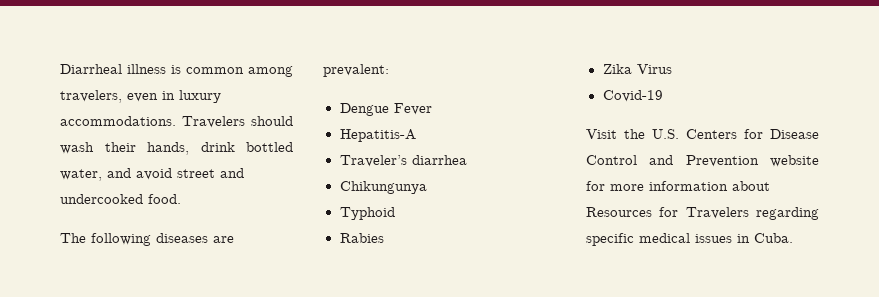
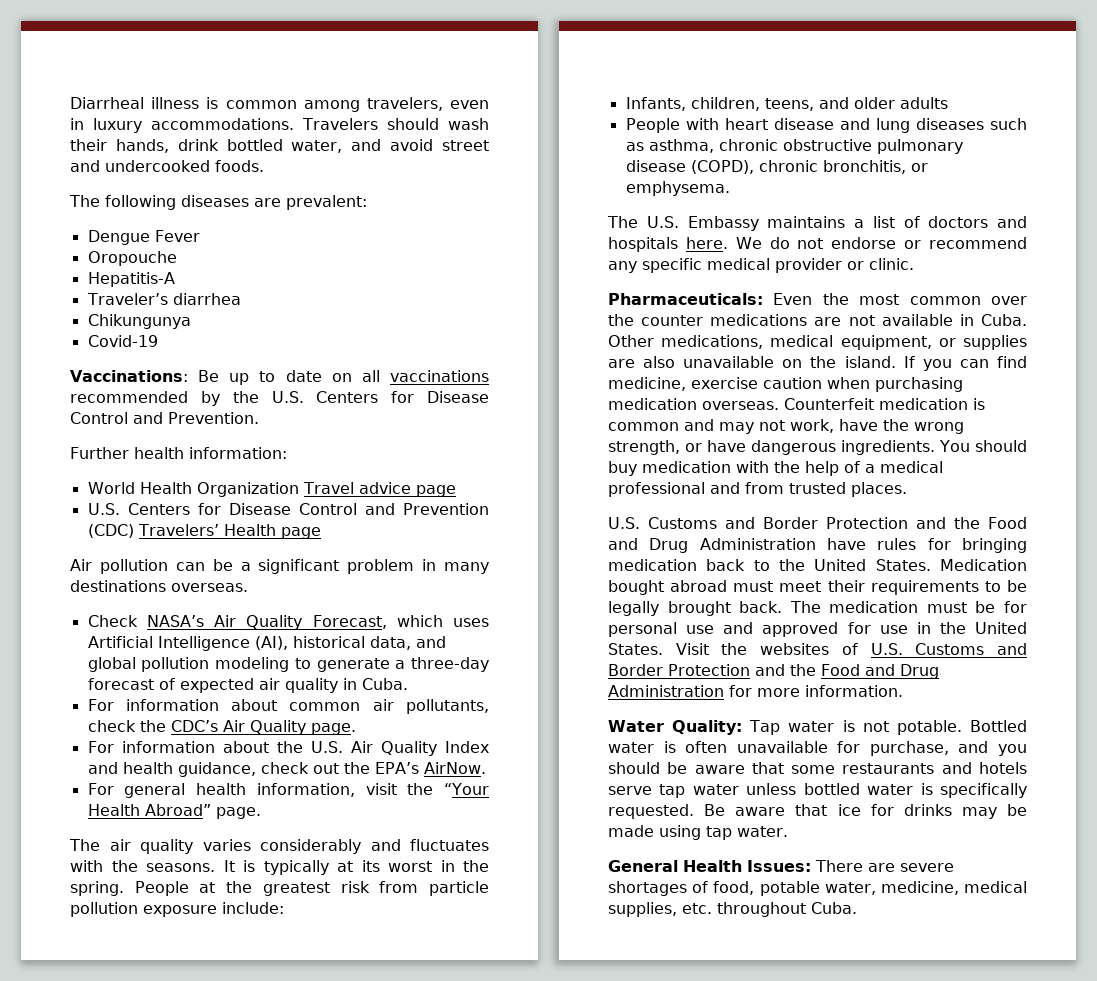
[148,194,181,204] food. -> [215,160,264,172] foods.
(432, 109) none -> [87,251,177,266] // Oropouche
[339,207,395,220] [339,233,384,243] [602,64,672,74] [602,90,663,102] [586,129,617,139] Typhoid // Rabies // Zika Virus // Covid-19 // Visit -> [87,335,158,347] [70,370,489,385] [70,391,220,406] Covid-19 // Vaccinations: Be up to date on all vaccinations recommended by
[685,155,819,167] [586,181,770,191] [586,207,819,220] [586,233,750,246] Prevention website for more information about Resources for Travelers regarding specific medical issues in -> [168,412,259,424] [70,447,287,459] [87,482,456,497] [87,503,489,515] [87,524,321,539] [70,559,489,574] [70,580,248,592] [87,615,489,630] [87,636,446,651] [87,657,489,672] [87,678,408,693] [87,699,489,714] [87,720,356,735] [87,741,490,756] [87,762,486,777] [87,783,490,798] [87,804,261,819] [69,839,489,854] [70,860,489,875] [70,881,490,896] [70,902,284,917] [625,97,948,111] [625,118,1027,133] [625,139,963,154] [625,160,928,174] [625,181,730,196] [607,216,1027,231] [608,237,1027,252] [608,258,914,273] [608,293,1027,305] [608,314,1027,326] [608,335,1027,350] [608,356,1027,371] [608,377,963,392] [608,398,985,410] [608,419,964,434] [608,440,1027,455] [608,461,943,476] [608,482,907,497] [608,517,1027,529] [608,538,1027,553] [608,559,1027,571] [608,580,1027,595] [608,601,1027,616] [608,622,1027,637] [608,643,1027,655] [608,664,939,679] [608,685,903,697] [608,720,1027,735] [608,741,1027,756] [608,762,1027,774] [608,783,1027,798] [608,804,1027,819] [608,825,788,840] [608,860,954,872] [608,881,1027,896] [608,902,806,917] Prevention. // Further health information: // World Health Organization Travel advice page // U.S. Centers for Disease Control and Prevention (CDC) Travelers’ Health page // Air pollution can be a significant problem in many destinations overseas. // Check NASA’s Air Quality Forecast, which uses Artificial Intelligence (AI), historical data, and global pollution modeling to generate a three-day forecast of expected air quality in Cuba. // For information about common air pollutants, check the CDC’s Air Quality page. // For information about the U.S. Air Quality Index and health guidance, check out the EPA’s AirNow. // For general health information, visit the “Your Health Abroad” page. // The air quality varies considerably and fluctuates with the seasons. It is typically at its worst in the spring. People at the greatest risk from particle pollution exposure include: // Infants, children, teens, and older adults // People with heart disease and lung diseases such as asthma, chronic obstructive pulmonary disease (COPD), chronic bronchitis, or emphysema. // The U.S. Embassy maintains a list of doctors and hospitals here. We do not endorse or recommend any specific medical provider or clinic. // Pharmaceuticals: Even the most common over the counter medications are not available in Cuba. Other medications, medical equipment, or supplies are also unavailable on the island. If you can find medicine, exercise caution when purchasing medication overseas. Counterfeit medication is common and may not work, have the wrong strength, or have dangerous ingredients. You should buy medication with the help of a medical professional and from trusted places. // U.S. Customs and Border Protection and the Food and Drug Administration have rules for bringing medication back to the United States. Medication bought abroad must meet their requirements to be legally brought back. The medication must be for personal use and approved for use in the United States. Visit the websites of U.S. Customs and Border Protection and the Food and Drug Administration for more information. // Water Quality: Tap water is not potable. Bottled water is often unavailable for purchase, and you should be aware that some restaurants and hotels serve tap water unless bottled water is specifically requested. Be aware that ice for drinks may be made using tap water. // General Health Issues: There are severe shortages of food, potable water, medicine, medical supplies, etc. throughout

